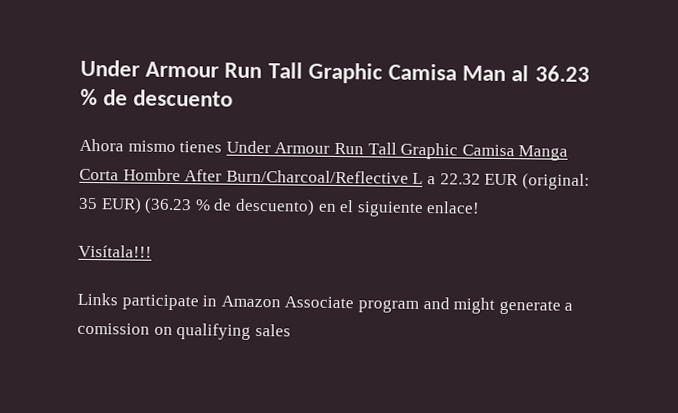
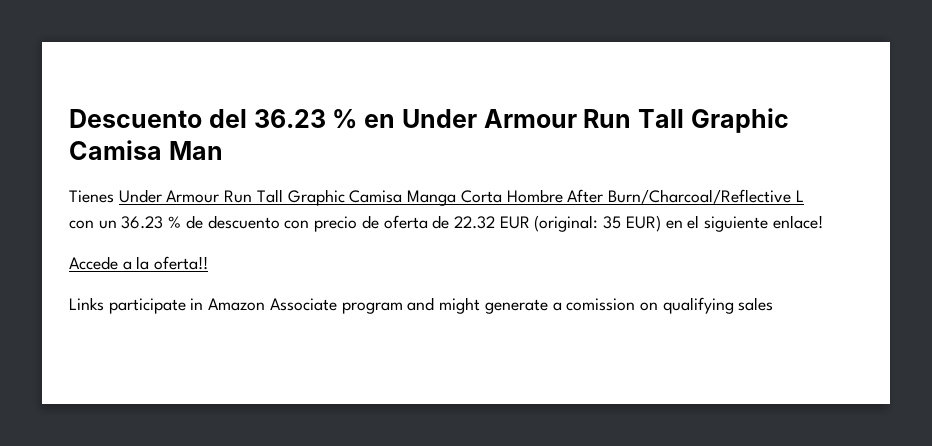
(80, 68) none -> [69,109,395,129] Descuento del 36.23 % en
[511,65,590,83] [80,88,234,107] [79,138,223,153] al 36.23 % de descuento // Ahora mismo tienes -> [69,190,114,203] // Tienes
[426,176,436,185] a -> [69,215,450,232] con un 36.23 % de descuento con precio de oferta de
[144,197,315,216] (36.23 % de descuento) -> (661, 223) none
[78,244,152,258] Visítala!!! -> [69,256,209,270] Accede a la oferta!!

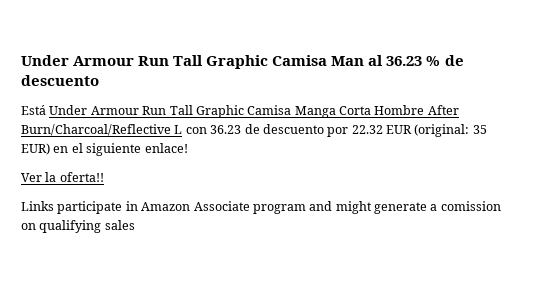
[69,109,395,129] Descuento del 36.23 % en -> (21, 60) none
[69,190,114,203] // Tienes -> [368,55,464,66] [21,75,99,86] [21,105,46,115] al 36.23 % de descuento // Está
[98,215,450,232] un 36.23 % de descuento con precio de oferta de -> [210,124,349,137] 36.23 de descuento por
[69,256,132,270] Accede a -> [21,173,42,182] Ver

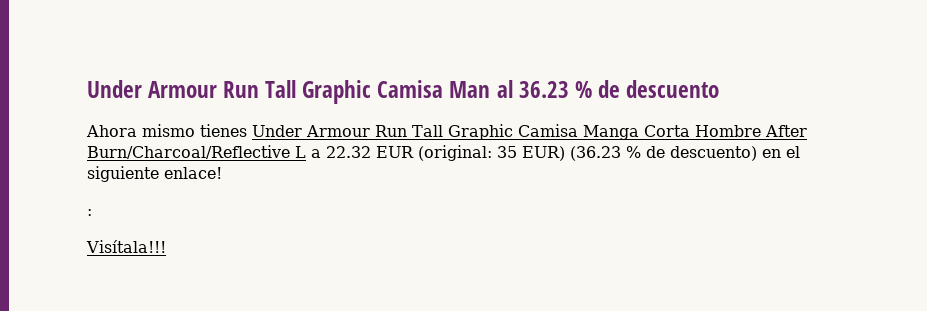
[21,105,46,115] Está -> [86,124,247,137] Ahora mismo tienes
[185,124,349,137] con 36.23 de descuento por -> [311,149,321,158] a
(50, 149) none -> [570,146,757,161] (36.23 % de descuento)
[21,172,104,182] [21,201,501,214] [21,220,135,233] Ver la oferta!! // Links participate in Amazon Associate program and might generate a comission on qualifying sales -> [87,209,92,216] [86,240,166,253] : // Visítala!!!

